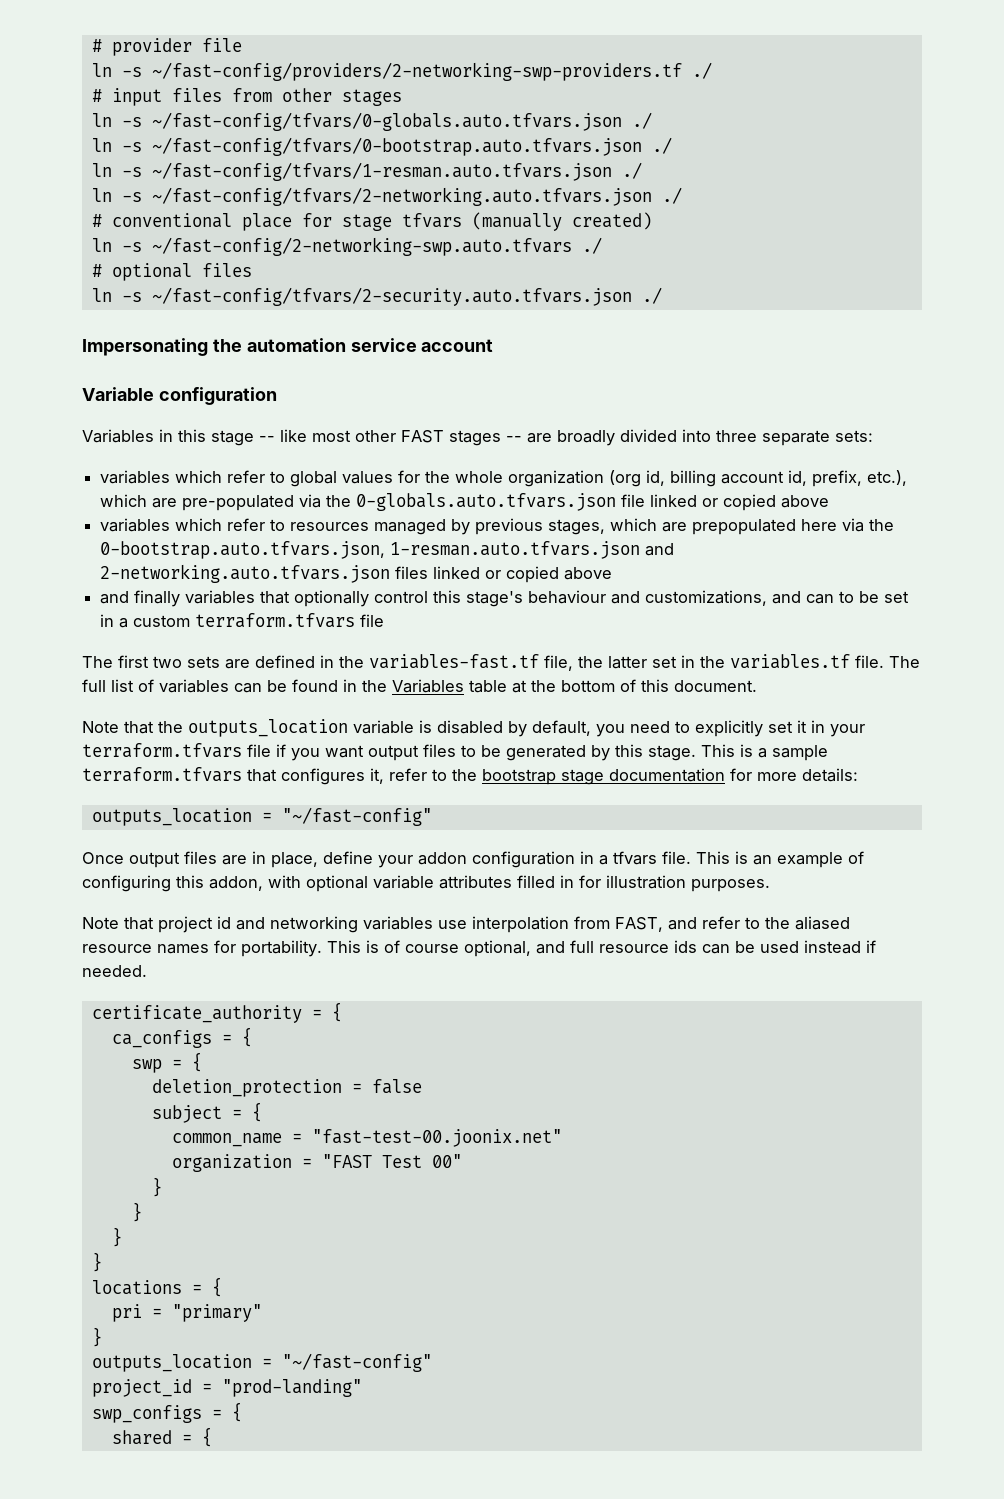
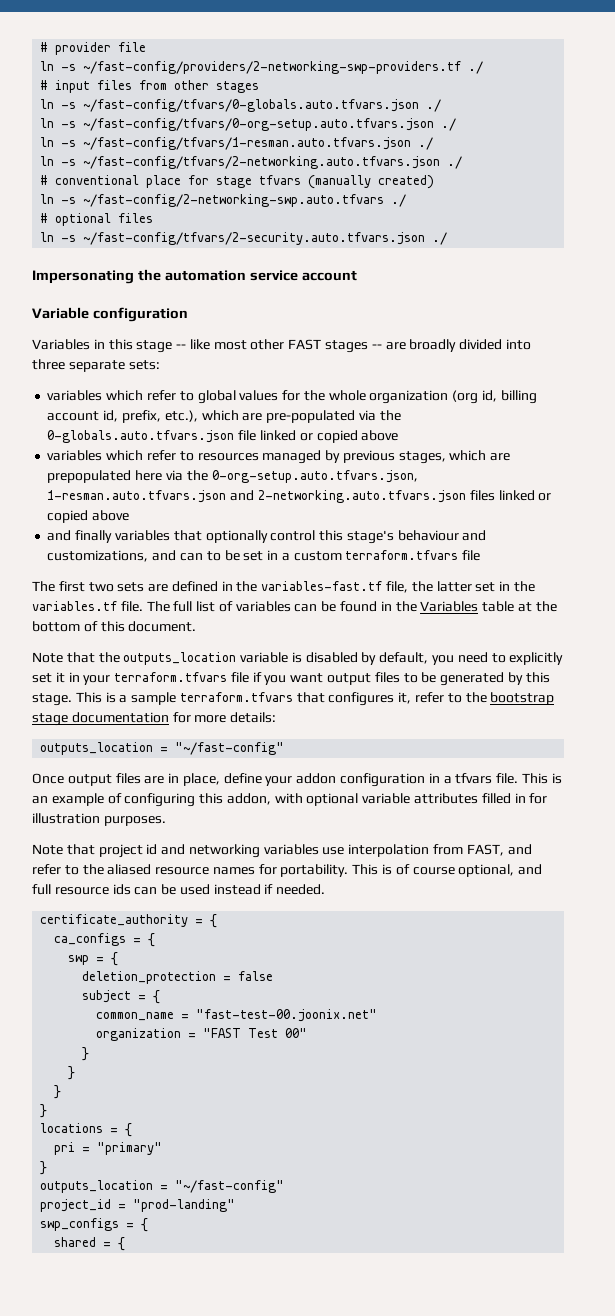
[151,137,642,156] ~/fast-config/tfvars/0-bootstrap.auto.tfvars.json -> [83,118,435,131] ~/fast-config/tfvars/0-org-setup.auto.tfvars.json
[100,541,386,559] 0-bootstrap.auto.tfvars.json, -> [211,470,418,483] 0-org-setup.auto.tfvars.json,

